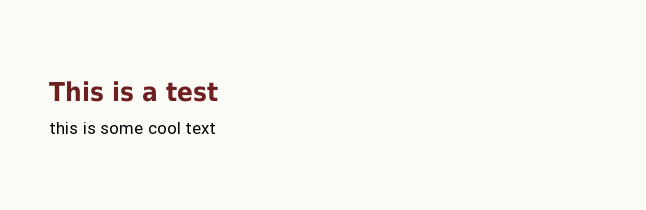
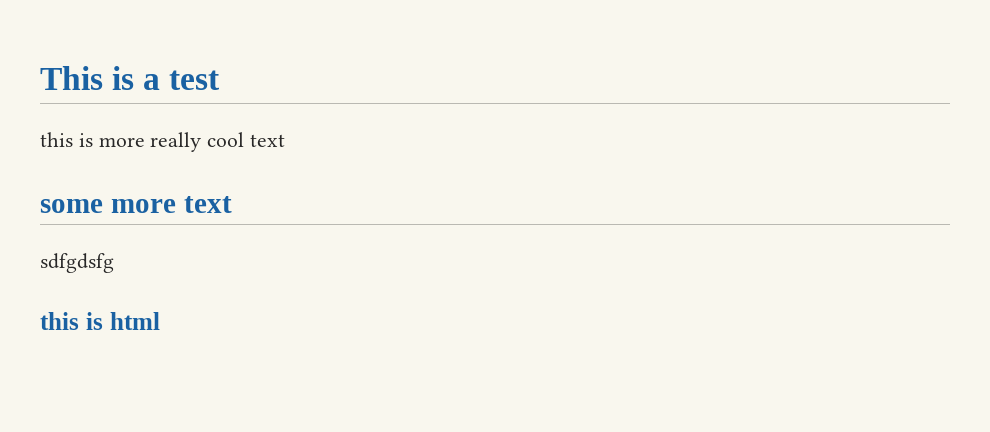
[100,125,144,134] some -> [98,132,202,152] more really
(217, 128) none -> [40,196,232,213] [40,253,114,273] [40,312,160,330] // some more text // sdfgdsfg // this is html

